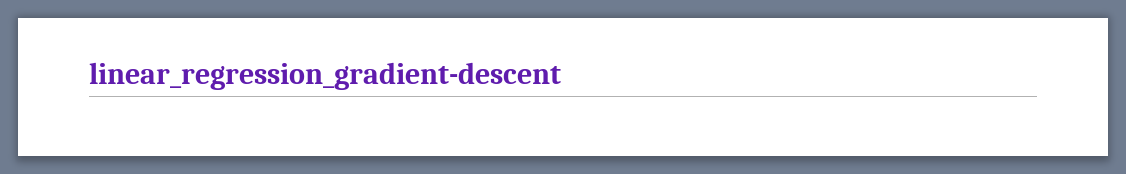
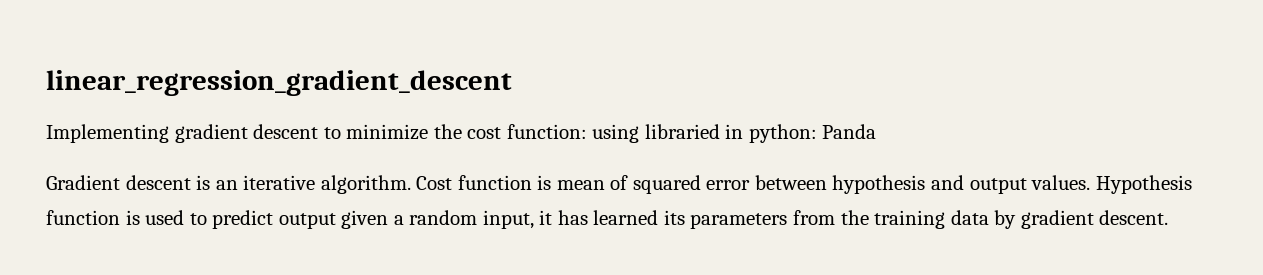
[89,62,561,90] linear_regression_gradient-descent -> [46,70,512,96] [46,124,877,143] [46,175,1192,194] [46,210,1169,229] linear_regression_gradient_descent // Implementing gradient descent to minimize the cost function: using libraried in python: Panda // Gradient descent is an iterative algorithm. Cost function is mean of squared error between hypothesis and output values. Hypothesis function is used to predict output given a random input, it has learned its parameters from the training data by gradient descent.

